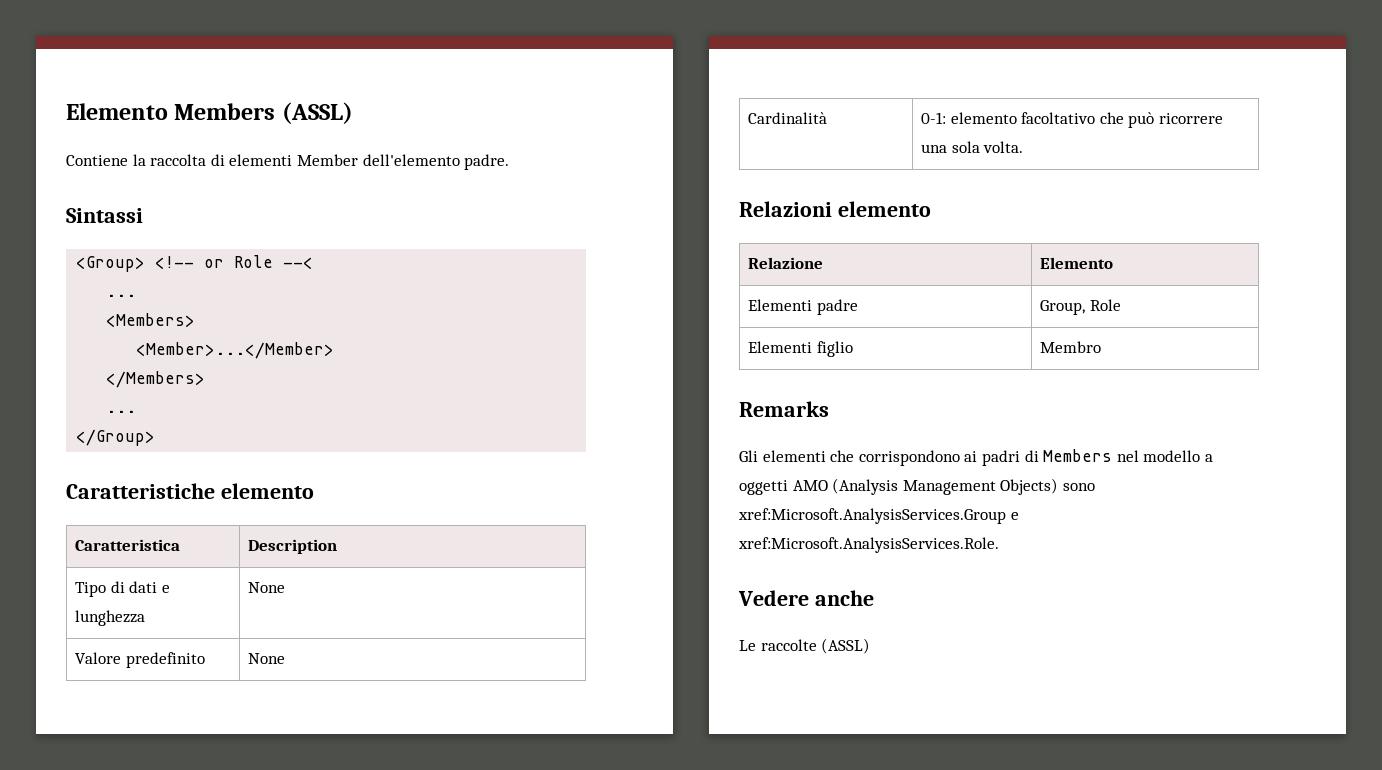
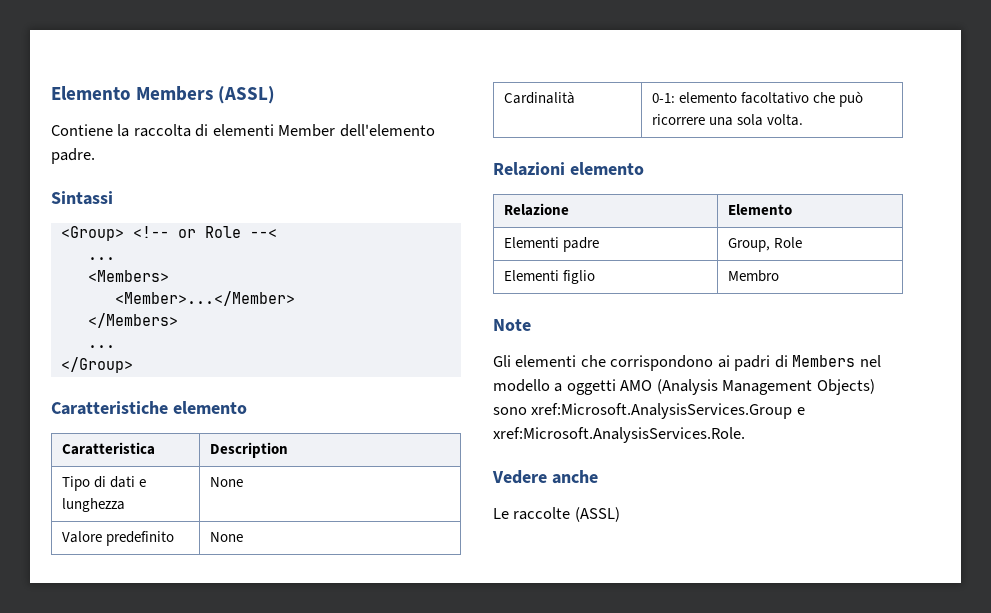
[739,401,829,417] Remarks -> [493,319,531,331] Note

